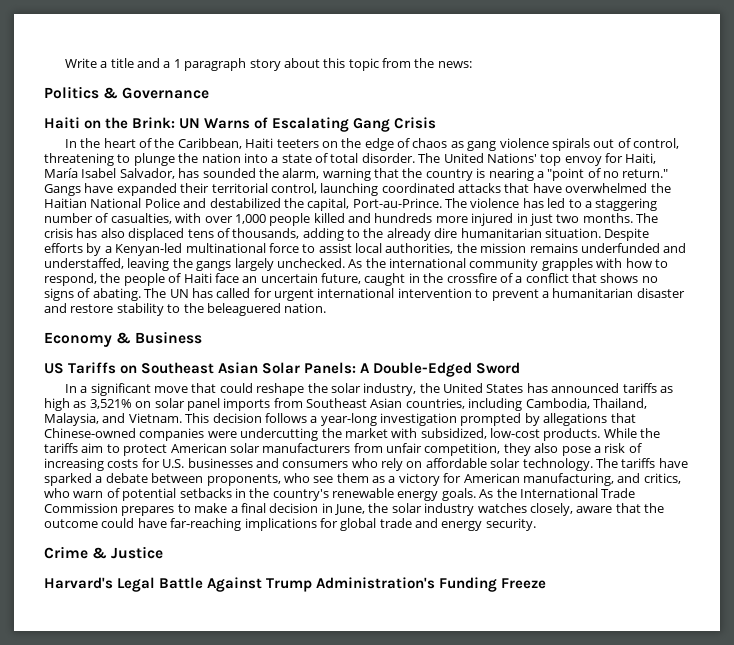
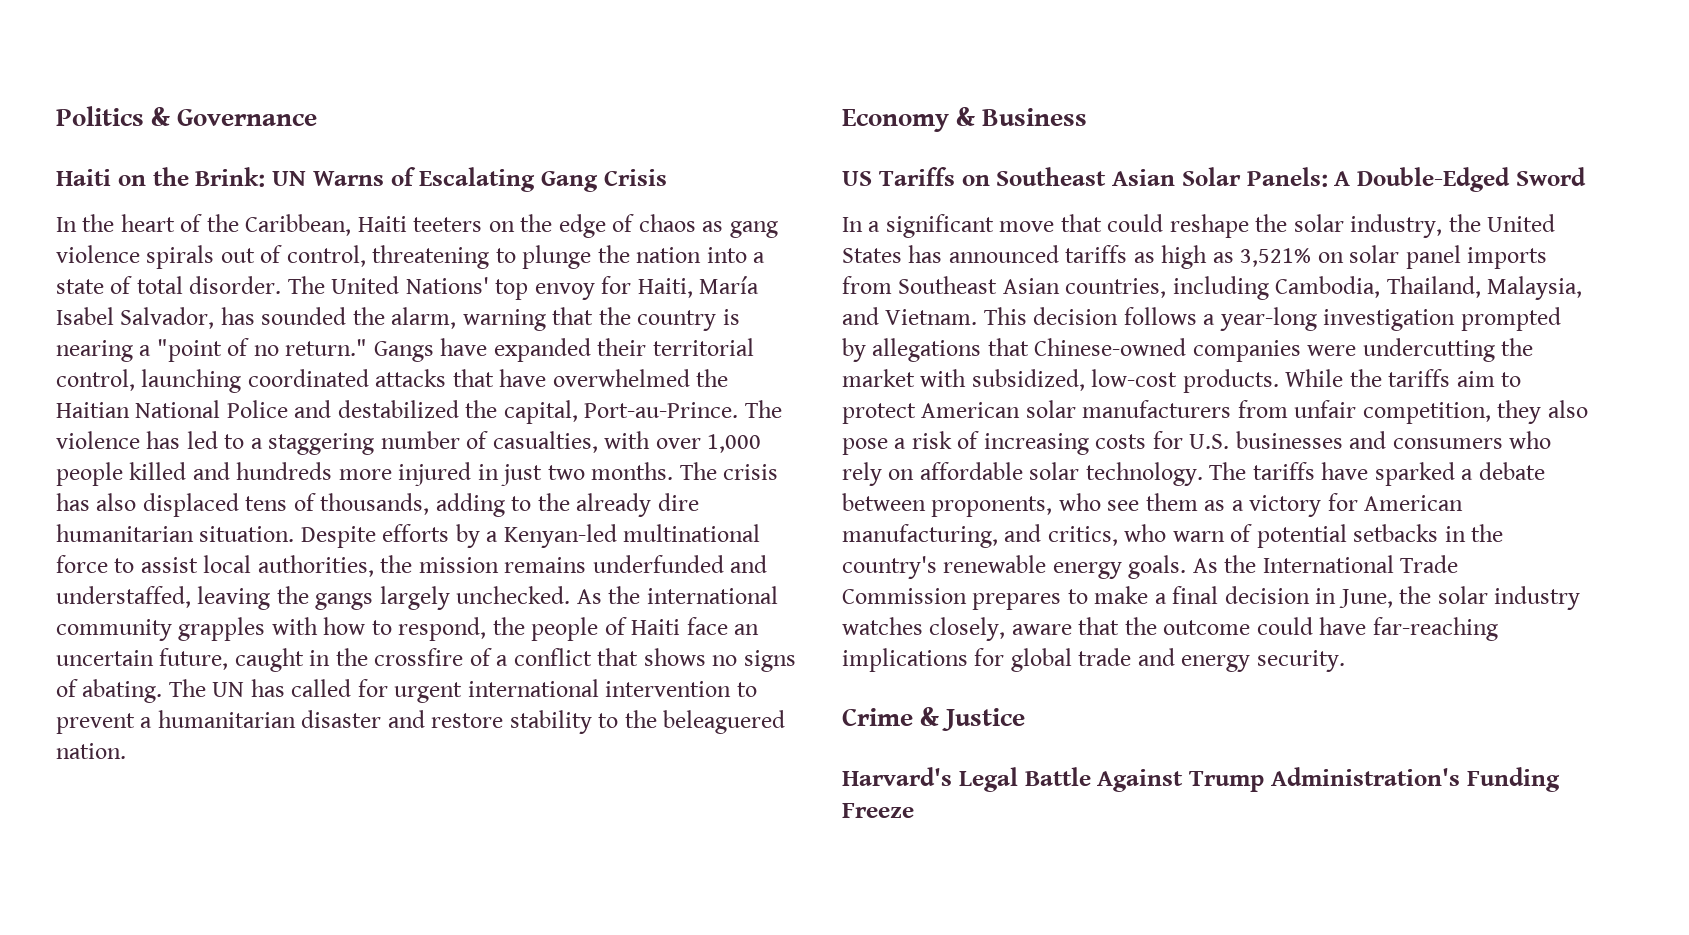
[64,58,472,71] Write a title and a 1 paragraph story about this topic from the news: // -> (56, 116) none

